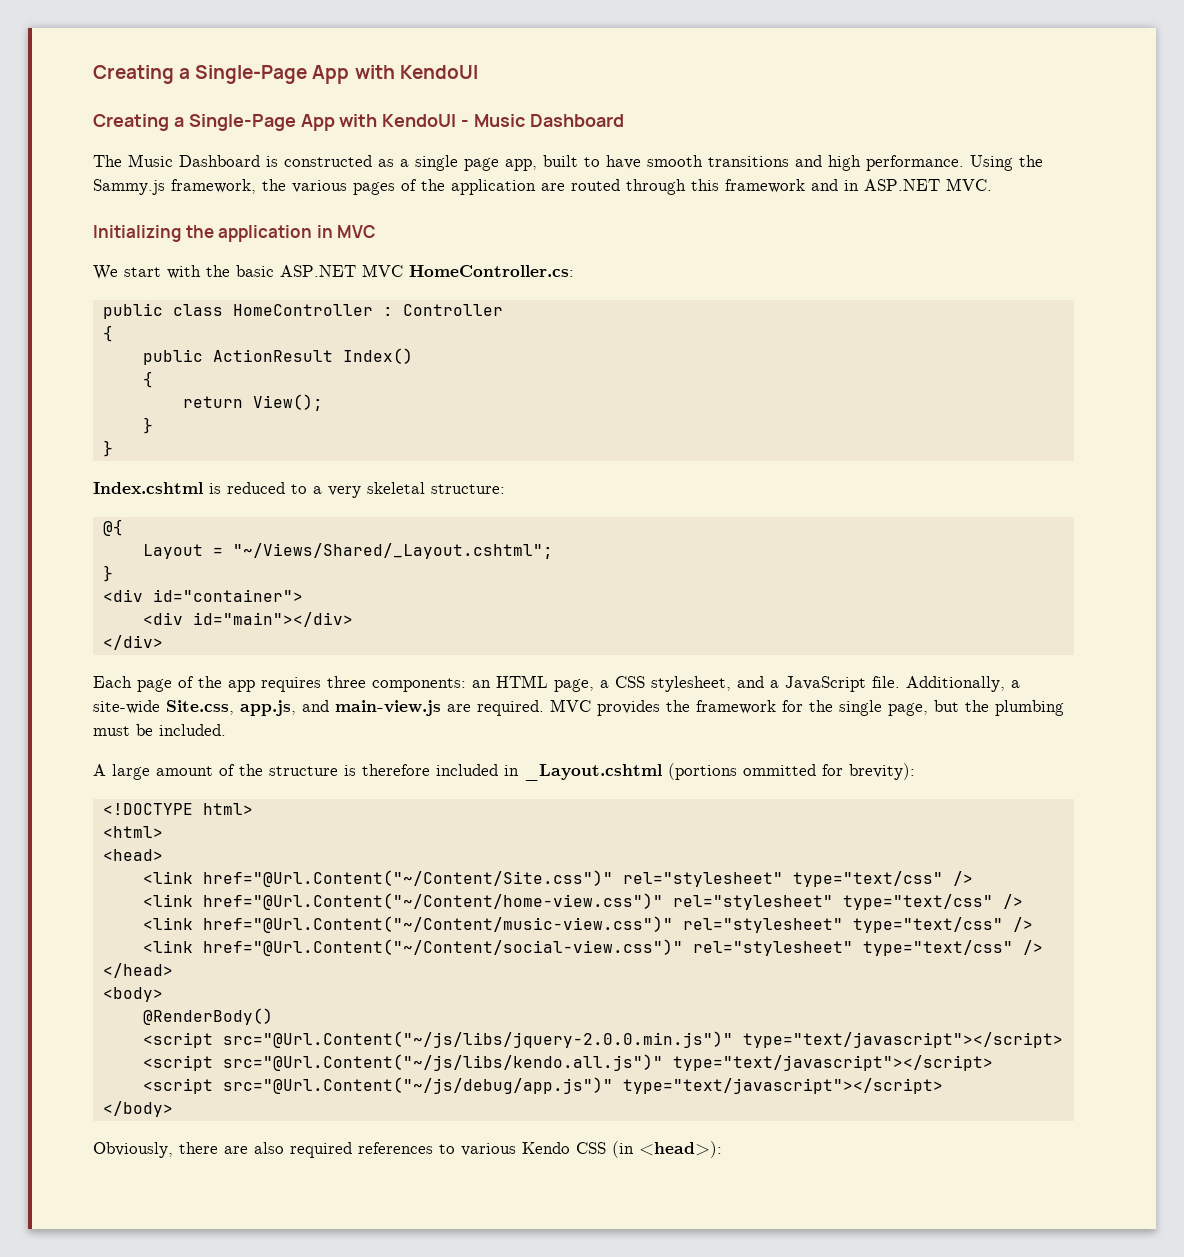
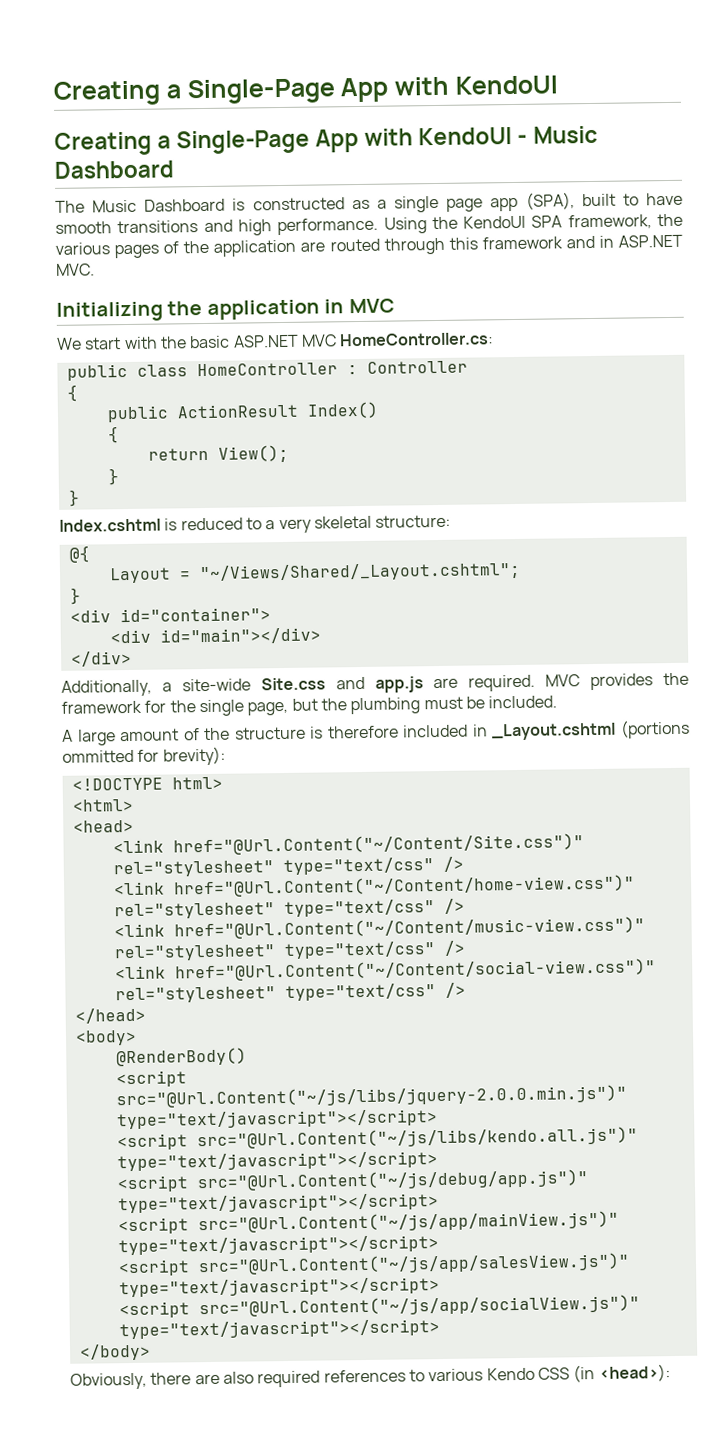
[505,159,537,171] app, -> [490,192,575,212] app (SPA),
[93,179,165,195] Sammy.js -> [463,215,563,229] KendoUI SPA
[93,675,1020,692] [93,700,441,716] Each page of the app requires three components: an HTML page, a CSS stylesheet, and a JavaScript file. Additionally, a site-wide Site.css, app.js, and main-view.js -> [61,676,424,697] Additionally, a site-wide Site.css and app.js
(943, 1086) none -> [117,1210,619,1235] [117,1235,439,1256] [117,1252,630,1277] [118,1277,440,1298] [118,1294,640,1319] [118,1319,440,1340] // <script src="@Url.Content("~/js/app/mainView.js")" type="text/javascript"></script> // <script src="@Url.Content("~/js/app/salesView.js")" type="text/javascript"></script> // <script src="@Url.Content("~/js/app/socialView.js")" type="text/javascript"></script>

